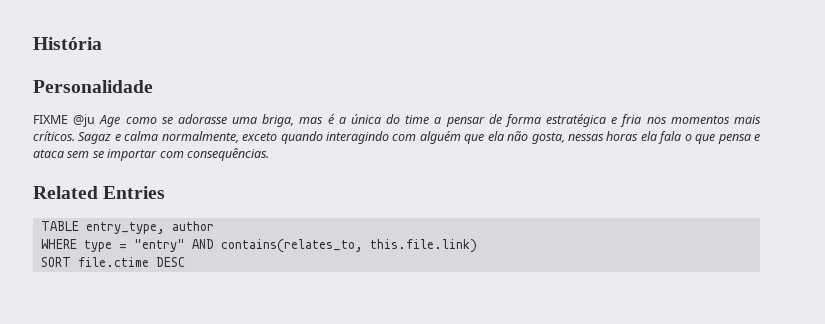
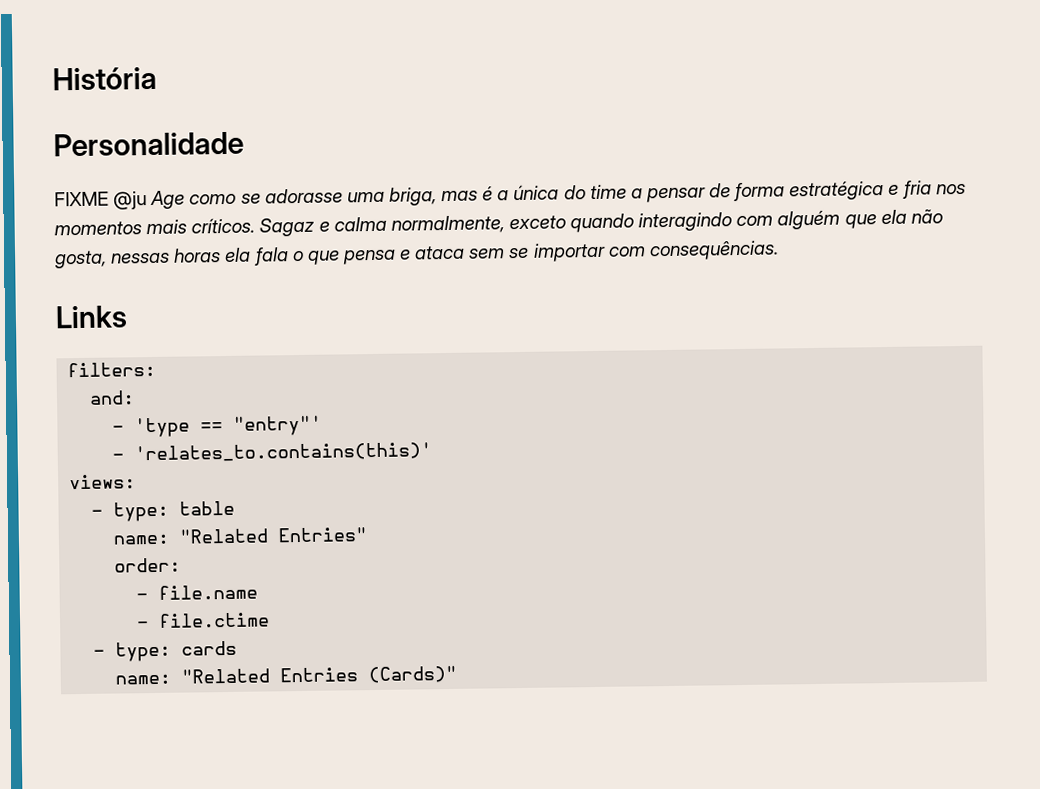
[33,186,166,199] [40,221,214,234] [40,239,477,253] [40,257,185,267] Related Entries // TABLE entry_type, author // WHERE type = "entry" AND contains(relates_to, this.file.link) // SORT file.ctime DESC -> [55,305,128,329] [67,361,157,378] [89,390,136,405] [112,415,323,438] [112,442,433,463] [69,474,137,490] [91,500,236,522] [113,527,368,545] [114,557,182,573] [136,584,259,601] [137,612,271,629] [93,640,238,662] [115,665,458,685] Links // filters: // and: // - 'type == "entry"' // - 'relates_to.contains(this)' // views: // - type: table // name: "Related Entries" // order: // - file.name // - file.ctime // - type: cards // name: "Related Entries (Cards)"

